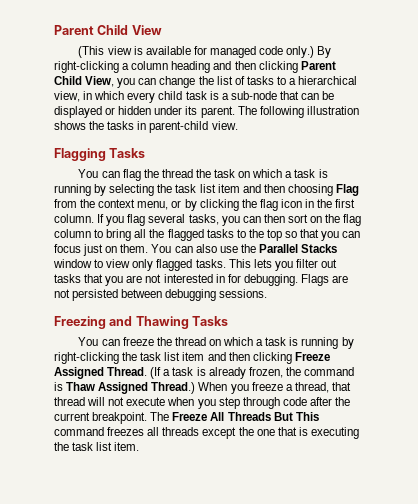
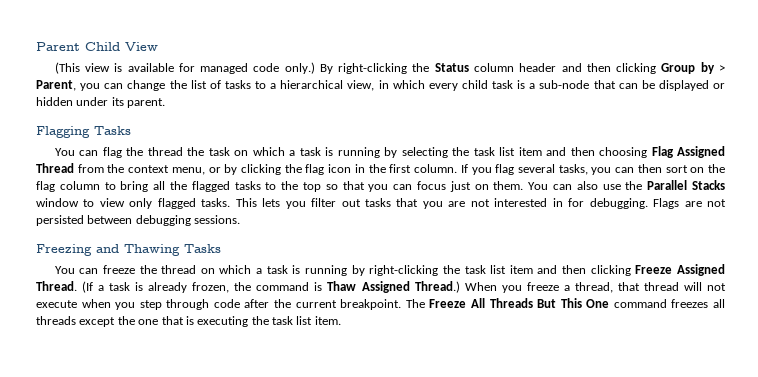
[122,61,336,73] [54,76,115,87] a column heading and then clicking Parent Child View, -> [412,62,726,74] [36,80,76,91] the Status column header and then clicking Group by > Parent,
[237,106,359,118] [54,121,238,133] The following illustration shows the tasks in parent-child view. -> (166, 103) none
(360, 190) none -> [676,146,725,158] [36,163,74,173] Assigned Thread
(319, 416) none -> [586,299,610,308] One

